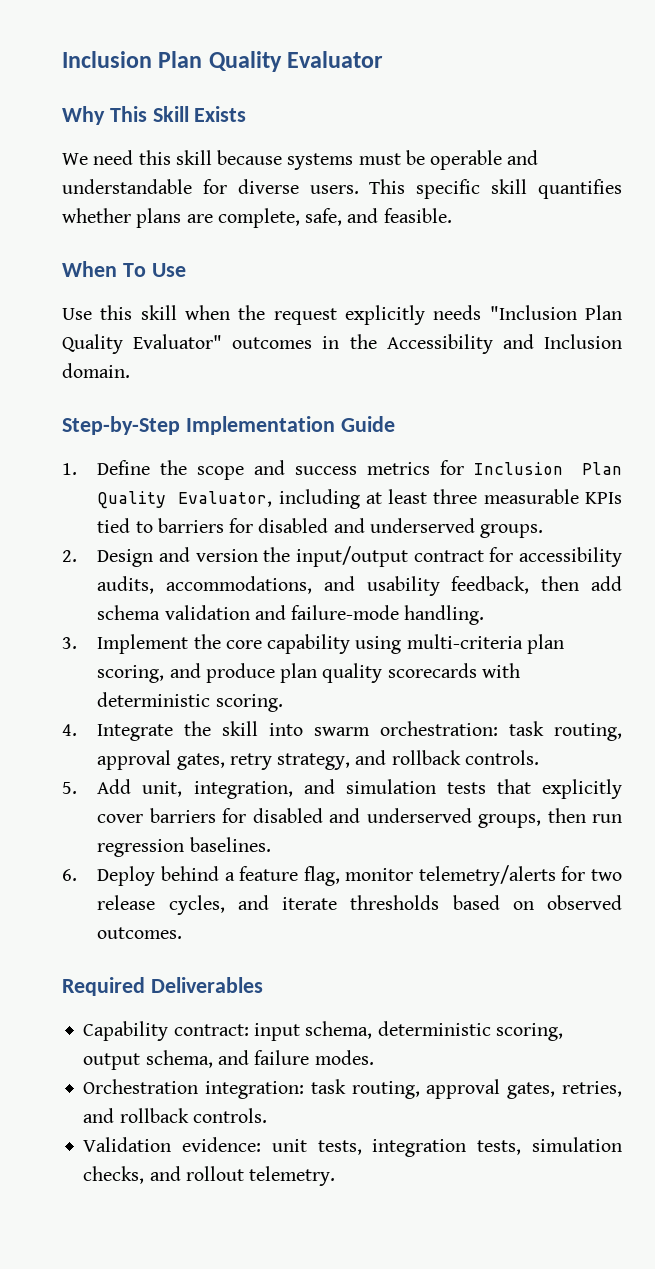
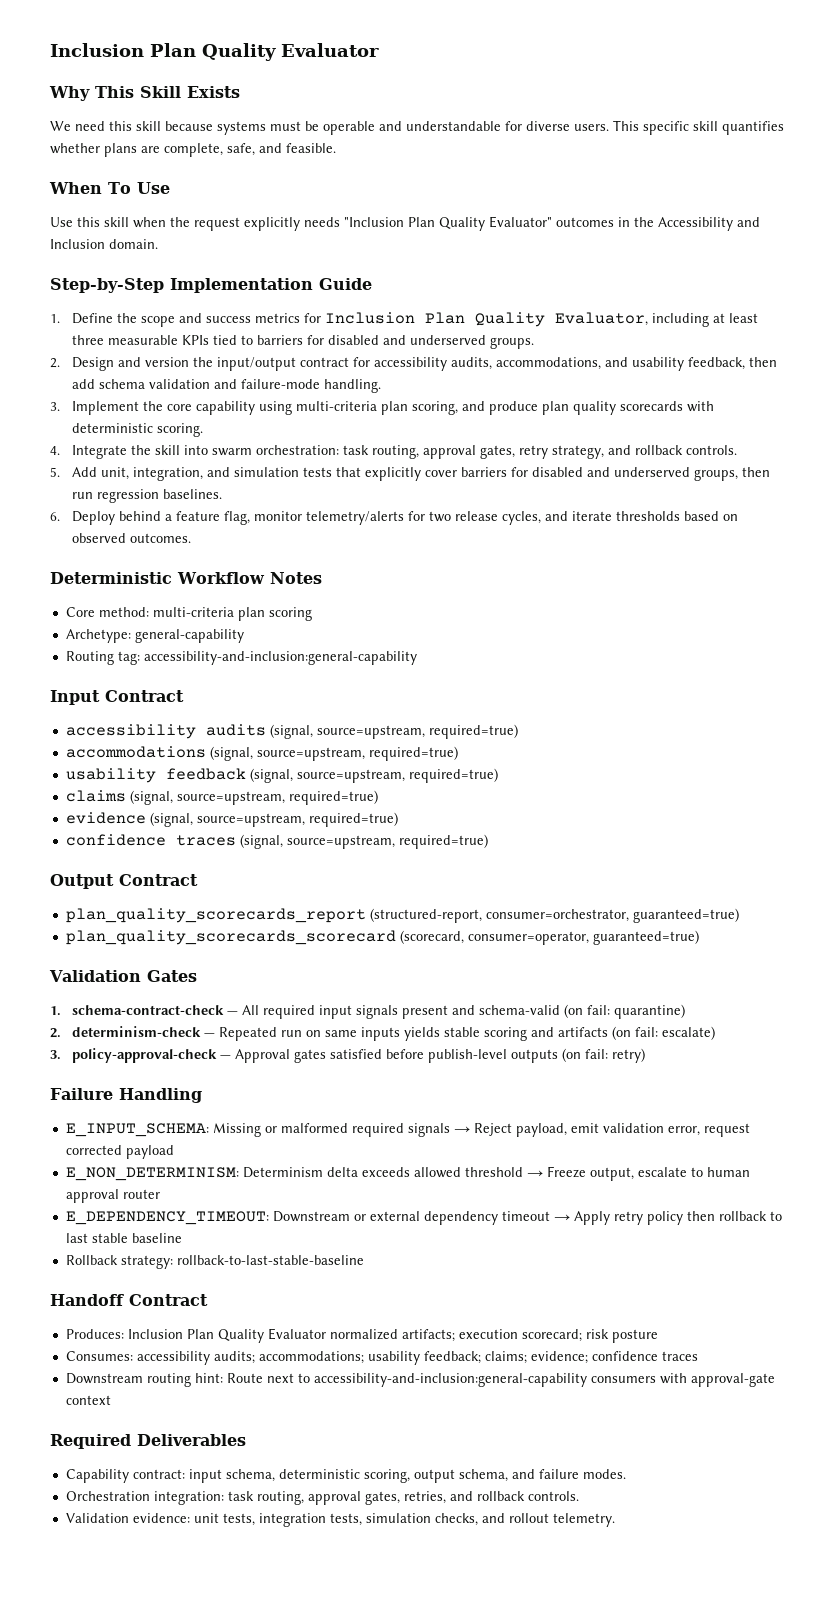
(183, 933) none -> [50,572,322,584] [65,607,312,621] [65,629,244,643] [65,651,417,665] [50,690,184,705] [65,724,518,739] [65,746,458,761] [65,768,498,783] [65,790,378,805] [65,812,398,827] [65,834,488,849] [50,874,198,889] [65,908,739,923] [65,930,699,945] [49,970,197,982] [50,1004,685,1019] [50,1026,715,1041] [50,1048,645,1063] [50,1088,202,1103] [65,1123,750,1137] [65,1145,174,1159] [65,1166,750,1181] [65,1189,160,1203] [65,1211,782,1225] [65,1233,182,1243] [65,1255,364,1269] [50,1294,208,1306] [65,1328,658,1343] [65,1351,698,1365] [65,1373,775,1387] [65,1395,111,1405] // Deterministic Workflow Notes // Core method: multi-criteria plan scoring // Archetype: general-capability // Routing tag: accessibility-and-inclusion:general-capability // Input Contract // accessibility audits (signal, source=upstream, required=true) // accommodations (signal, source=upstream, required=true) // usability feedback (signal, source=upstream, required=true) // claims (signal, source=upstream, required=true) // evidence (signal, source=upstream, required=true) // confidence traces (signal, source=upstream, required=true) // Output Contract // plan_quality_scorecards_report (structured-report, consumer=orchestrator, guaranteed=true) // plan_quality_scorecards_scorecard (scorecard, consumer=operator, guaranteed=true) // Validation Gates // 1. schema-contract-check — All required input signals present and schema-valid (on fail: quarantine) // 2. determinism-check — Repeated run on same inputs yields stable scoring and artifacts (on fail: escalate) // 3. policy-approval-check — Approval gates satisfied before publish-level outputs (on fail: retry) // Failure Handling // E_INPUT_SCHEMA: Missing or malformed required signals → Reject payload, emit validation error, request corrected payload // E_NON_DETERMINISM: Determinism delta exceeds allowed threshold → Freeze output, escalate to human approval router // E_DEPENDENCY_TIMEOUT: Downstream or external dependency timeout → Apply retry policy then rollback to last stable baseline // Rollback strategy: rollback-to-last-stable-baseline // Handoff Contract // Produces: Inclusion Plan Quality Evaluator normalized artifacts; execution scorecard; risk posture // Consumes: accessibility audits; accommodations; usability feedback; claims; evidence; confidence traces // Downstream routing hint: Route next to accessibility-and-inclusion:general-capability consumers with approval-gate context

